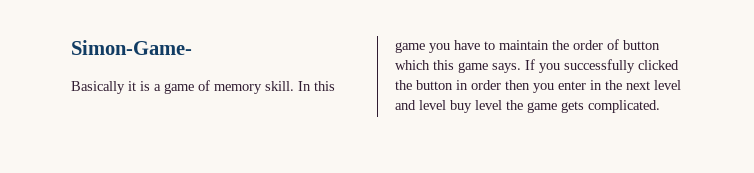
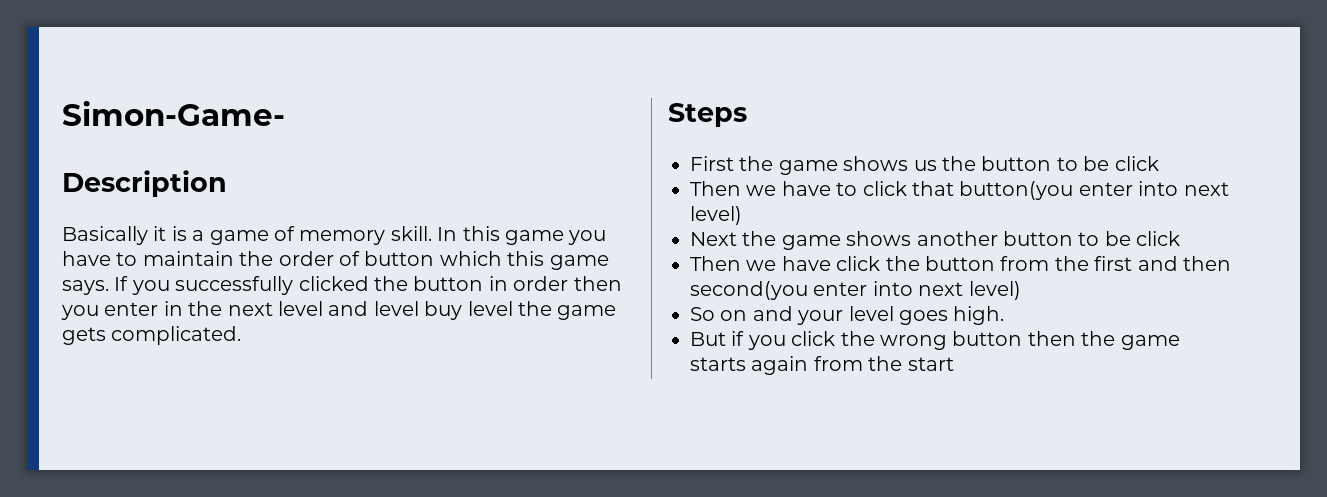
(192, 47) none -> [62,170,227,197] // Description
(660, 106) none -> [668,103,747,127] [690,156,1159,175] [690,181,1229,200] [690,206,742,225] [690,231,1181,250] [690,256,1231,271] [690,281,1021,300] [690,306,1005,325] [690,331,1180,350] [690,356,954,375] // Steps // First the game shows us the button to be click // Then we have to click that button(you enter into next level) // Next the game shows another button to be click // Then we have click the button from the first and then second(you enter into next level) // So on and your level goes high. // But if you click the wrong button then the game starts again from the start

